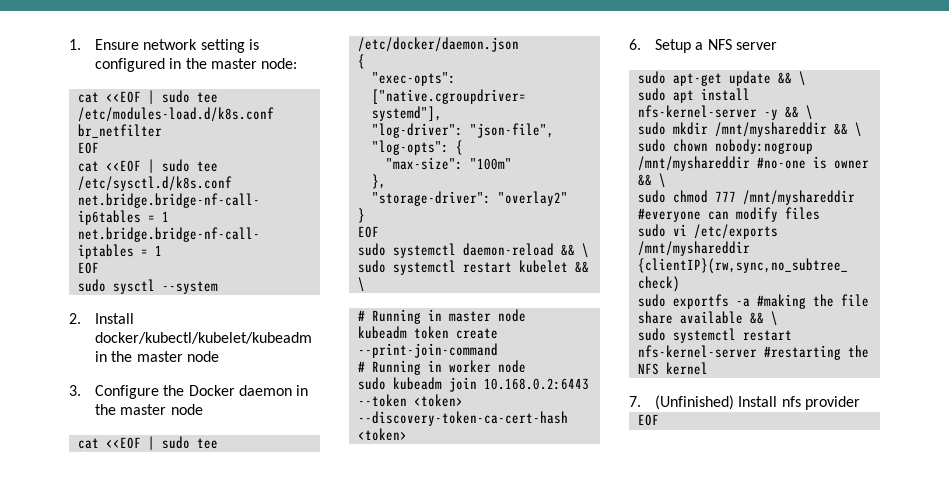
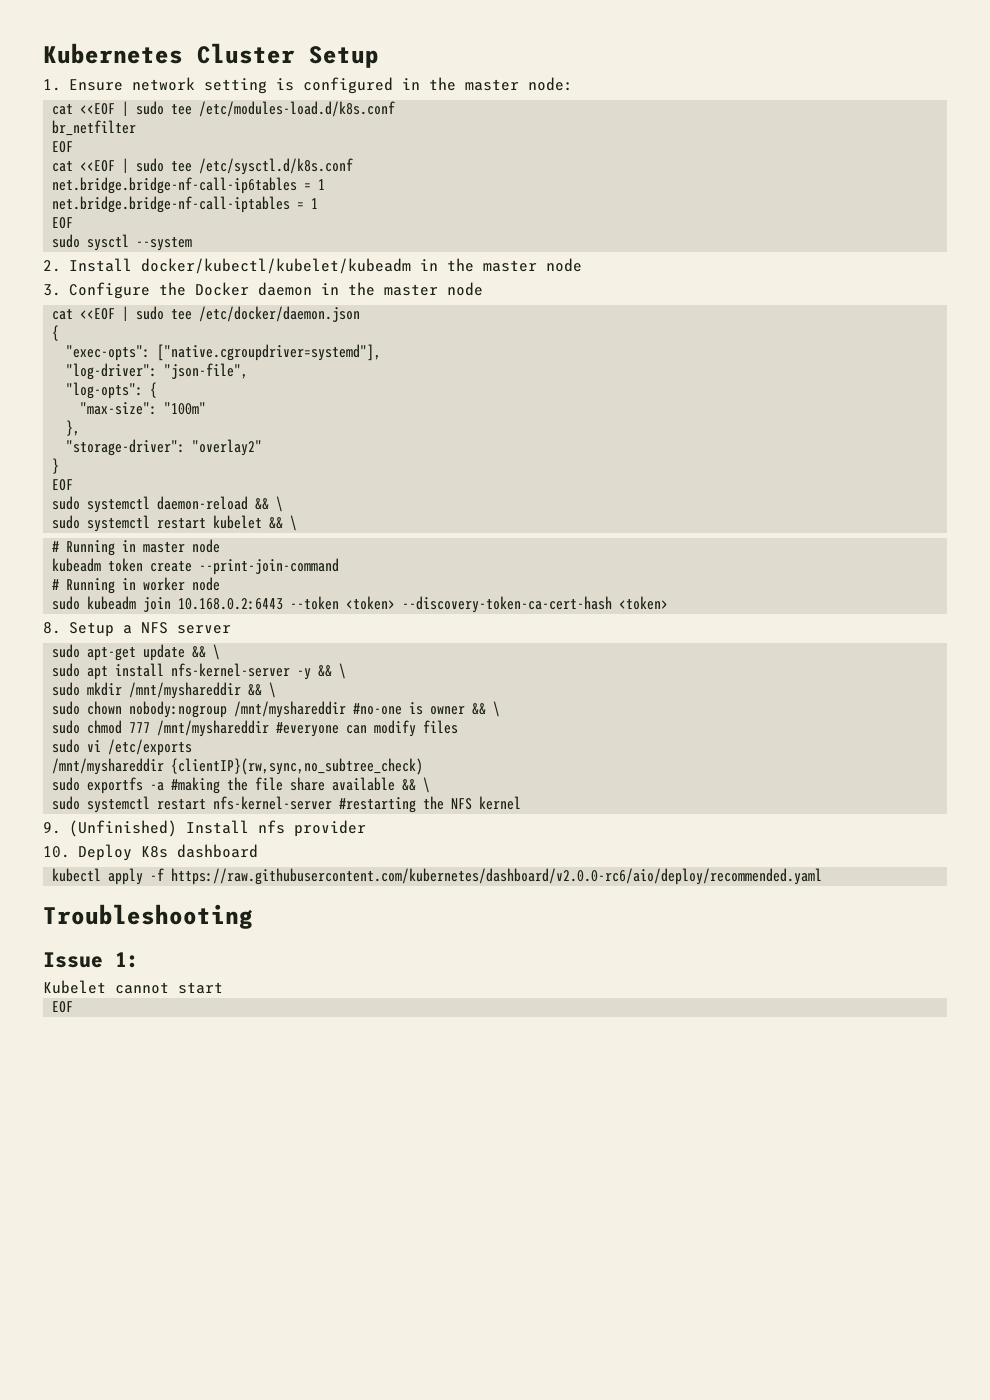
(69, 44) none -> [43,43,379,68] Kubernetes Cluster Setup //
[629,39,641,50] 6. -> [43,622,61,634] 8.
[629,396,641,407] 7. -> [43,822,61,834] 9.
(860, 403) none -> [43,844,258,861] [52,868,823,885] [43,904,253,929] [43,952,139,968] [43,980,223,994] // 10. Deploy K8s dashboard // kubectl apply -f https://raw.githubusercontent.com/kubernetes/dashboard/v2.0.0-rc6/aio/deploy/recommended.yaml // Troubleshooting // Issue 1: // Kubelet cannot start

